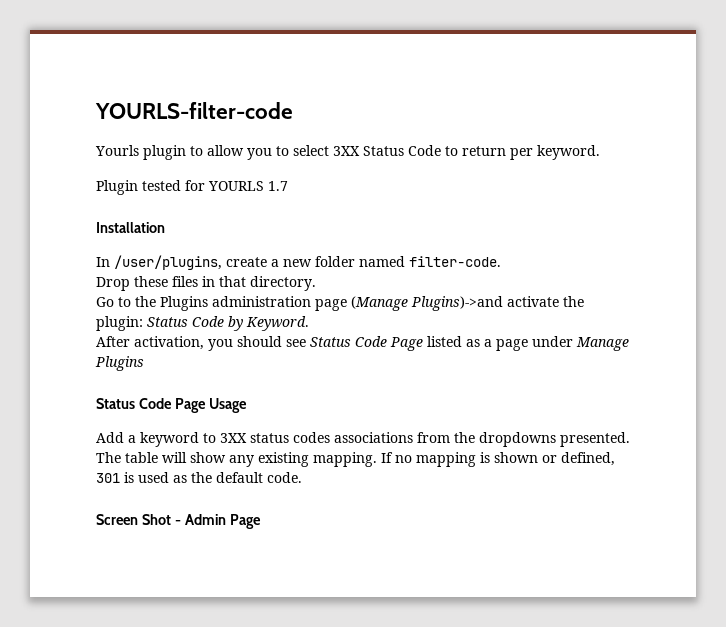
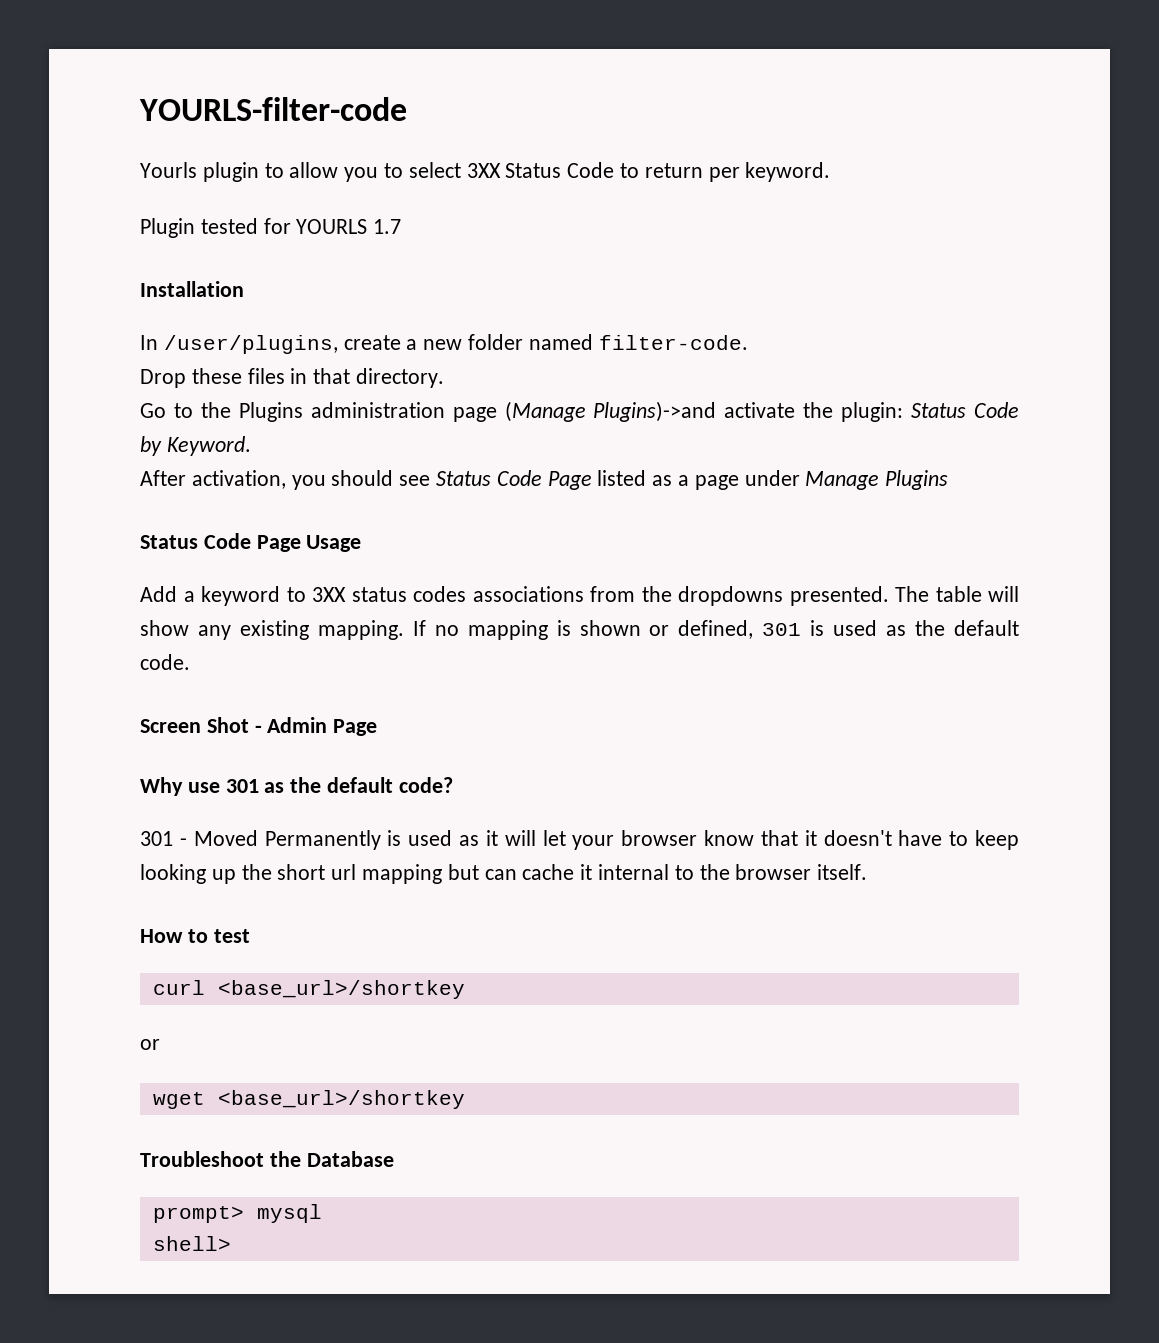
(261, 521) none -> [140,777,453,796] [140,830,1020,850] [140,864,868,884] [140,929,250,943] [152,980,465,999] [140,1039,160,1050] [152,1090,465,1109] [140,1151,394,1167] [152,1204,322,1223] [152,1236,231,1251] // Why use 301 as the default code? // 301 - Moved Permanently is used as it will let your browser know that it doesn't have to keep looking up the short url mapping but can cache it internal to the browser itself. // How to test // curl <base_url>/shortkey // or // wget <base_url>/shortkey // Troubleshoot the Database // prompt> mysql // shell>

